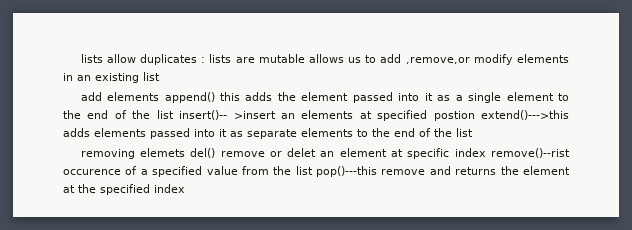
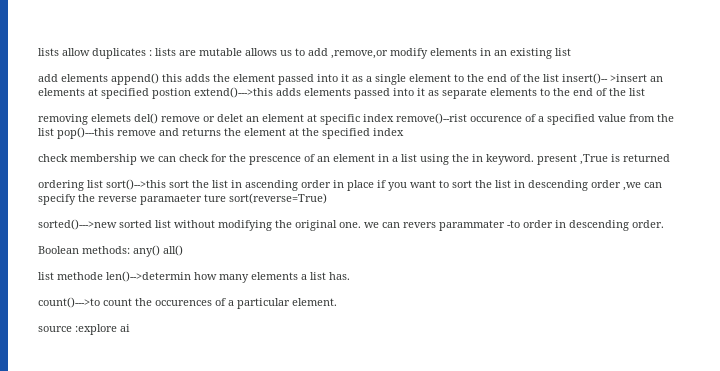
(185, 188) none -> [38,154,670,165] [38,179,662,191] [38,193,327,205] [38,219,664,231] [38,245,183,257] [38,271,350,283] [38,297,337,309] [38,324,130,335] // check membership we can check for the prescence of an element in a list using the in keyword. present ,True is returned // ordering list sort()-->this sort the list in ascending order in place if you want to sort the list in descending order ,we can specify the reverse paramaeter ture sort(reverse=True) // sorted()--->new sorted list without modifying the original one. we can revers parammater -to order in descending order. // Boolean methods: any() all() // list methode len()-->determin how many elements a list has. // count()--->to count the occurences of a particular element. // source :explore ai

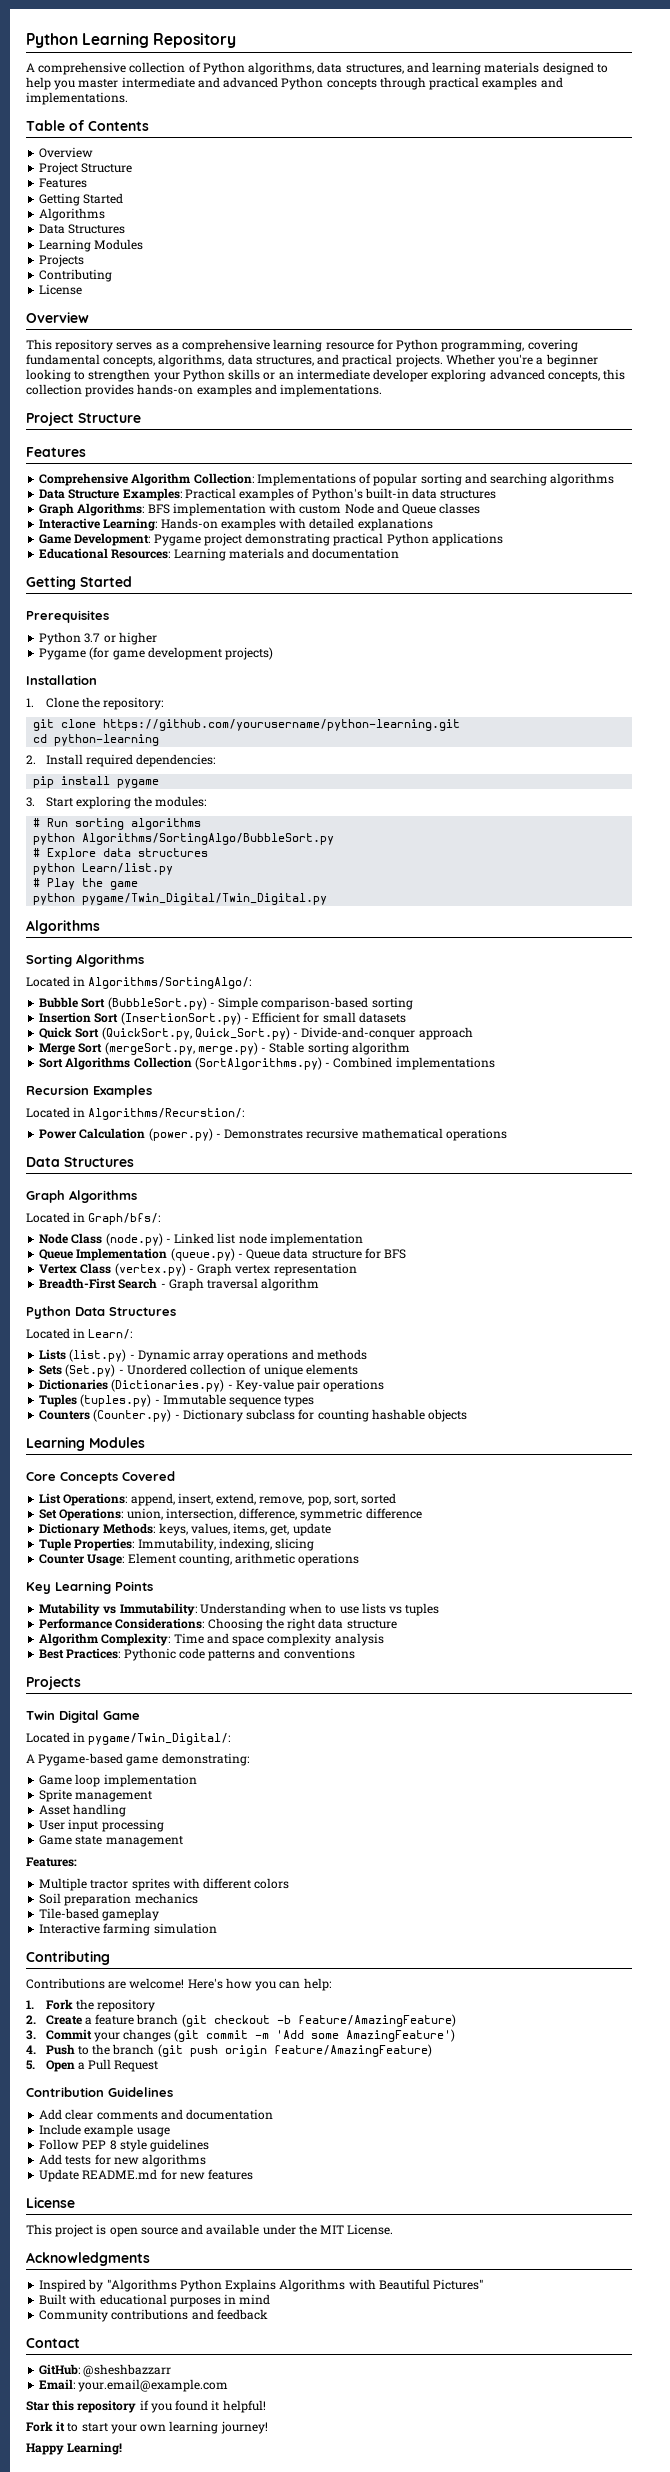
[38,48,571,59] [38,73,663,85] [38,87,645,99] [38,113,674,125] [38,127,404,139] [38,154,670,165] [38,179,662,191] [38,193,327,205] [38,219,664,231] [38,245,183,257] [38,271,350,283] [38,297,337,309] [38,324,130,335] lists allow duplicates : lists are mutable allows us to add ,remove,or modify elements in an existing list // add elements append() this adds the element passed into it as a single element to the end of the list insert()-- >insert an elements at specified postion extend()--->this adds elements passed into it as separate elements to the end of the list // removing elemets del() remove or delet an element at specific index remove()--rist occurence of a specified value from the list pop()---this remove and returns the element at the specified index // check membership we can check for the prescence of an element in a list using the in keyword. present ,True is returned // ordering list sort()-->this sort the list in ascending order in place if you want to sort the list in descending order ,we can specify the reverse paramaeter ture sort(reverse=True) // sorted()--->new sorted list without modifying the original one. we can revers parammater -to order in descending order. // Boolean methods: any() all() // list methode len()-->determin how many elements a list has. // count()--->to count the occurences of a particular element. // source :explore ai -> [26,33,237,48] [26,62,608,75] [26,77,563,90] [26,92,128,105] [26,120,149,131] [39,147,94,158] [39,162,133,175] [39,178,88,188] [39,193,124,206] [39,208,106,221] [39,224,126,234] [39,239,144,252] [39,254,85,267] [39,269,113,282] [39,284,83,295] [26,312,89,323] [26,339,578,352] [26,354,598,367] [26,369,626,382] [26,384,383,397] [26,412,141,426] [26,447,86,457] [39,473,615,486] [39,488,497,501] [39,503,481,516] [39,518,433,531] [39,533,503,546] [39,548,400,561] [26,576,132,590] [26,610,109,623] [39,632,157,645] [39,647,274,660] [26,675,97,685] [26,697,164,710] [33,719,461,731] [33,734,160,746] [26,754,216,767] [33,776,160,788] [26,796,207,809] [33,818,202,830] [33,833,335,845] [33,848,209,860] [33,863,174,875] [33,878,139,890] [33,893,328,905] [26,920,100,934] [26,954,144,967] [26,976,252,989] [39,997,413,1010] [39,1012,406,1025] [39,1027,473,1040] [39,1042,410,1055] [39,1057,495,1070] [26,1085,152,1098] [26,1107,245,1120] [39,1128,507,1141] [26,1157,134,1167] [26,1190,137,1203] [26,1212,161,1225] [39,1233,363,1246] [39,1248,407,1261] [39,1263,357,1276] [39,1278,320,1291] [26,1306,176,1319] [26,1328,133,1339] [39,1349,367,1362] [39,1364,358,1377] [39,1379,385,1392] [39,1394,315,1407] [39,1409,468,1422] [26,1437,145,1451] [26,1471,175,1484] [39,1493,397,1506] [39,1508,422,1521] [39,1523,331,1536] [39,1538,315,1551] [39,1553,360,1566] [26,1581,153,1594] [39,1603,440,1616] [39,1618,397,1631] [39,1633,384,1646] [39,1648,355,1661] [26,1676,81,1690] [26,1710,140,1723] [26,1732,231,1745] [26,1753,249,1766] [39,1774,197,1787] [39,1789,153,1802] [39,1804,127,1817] [39,1819,164,1832] [39,1835,183,1847] [26,1857,77,1867] [39,1878,290,1891] [39,1893,198,1906] [39,1908,160,1921] [39,1923,217,1936] [26,1951,110,1965] [26,1978,331,1991] [26,1999,156,2012] [26,2014,456,2027] [26,2029,456,2042] [26,2044,432,2057] [26,2059,159,2072] [26,2087,173,2097] [39,2109,274,2120] [39,2124,170,2137] [39,2139,210,2152] [39,2154,207,2167] [39,2169,254,2182] [26,2197,75,2208] [26,2224,394,2237] [26,2252,150,2266] [39,2279,484,2292] [39,2294,271,2307] [39,2309,268,2322] [26,2338,80,2348] [39,2364,172,2377] [39,2379,229,2392] [26,2400,266,2413] [26,2421,268,2434] [26,2442,123,2455] Python Learning Repository // A comprehensive collection of Python algorithms, data structures, and learning materials designed to help you master intermediate and advanced Python concepts through practical examples and implementations. // Table of Contents // Overview // Project Structure // Features // Getting Started // Algorithms // Data Structures // Learning Modules // Projects // Contributing // License // Overview // This repository serves as a comprehensive learning resource for Python programming, covering fundamental concepts, algorithms, data structures, and practical projects. Whether you're a beginner looking to strengthen your Python skills or an intermediate developer exploring advanced concepts, this collection provides hands-on examples and implementations. // Project Structure // Features // Comprehensive Algorithm Collection: Implementations of popular sorting and searching algorithms // Data Structure Examples: Practical examples of Python's built-in data structures // Graph Algorithms: BFS implementation with custom Node and Queue classes // Interactive Learning: Hands-on examples with detailed explanations // Game Development: Pygame project demonstrating practical Python applications // Educational Resources: Learning materials and documentation // Getting Started // Prerequisites // Python 3.7 or higher // Pygame (for game development projects) // Installation // 1. Clone the repository: // git clone https://github.com/yourusername/python-learning.git // cd python-learning // 2. Install required dependencies: // pip install pygame // 3. Start exploring the modules: // # Run sorting algorithms // python Algorithms/SortingAlgo/BubbleSort.py // # Explore data structures // python Learn/list.py // # Play the game // python pygame/Twin_Digital/Twin_Digital.py // Algorithms // Sorting Algorithms // Located in Algorithms/SortingAlgo/: // Bubble Sort (BubbleSort.py) - Simple comparison-based sorting // Insertion Sort (InsertionSort.py) - Efficient for small datasets // Quick Sort (QuickSort.py, Quick_Sort.py) - Divide-and-conquer approach // Merge Sort (mergeSort.py, merge.py) - Stable sorting algorithm // Sort Algorithms Collection (SortAlgorithms.py) - Combined implementations // Recursion Examples // Located in Algorithms/Recurstion/: // Power Calculation (power.py) - Demonstrates recursive mathematical operations // Data Structures // Graph Algorithms // Located in Graph/bfs/: // Node Class (node.py) - Linked list node implementation // Queue Implementation (queue.py) - Queue data structure for BFS // Vertex Class (vertex.py) - Graph vertex representation // Breadth-First Search - Graph traversal algorithm // Python Data Structures // Located in Learn/: // Lists (list.py) - Dynamic array operations and methods // Sets (Set.py) - Unordered collection of unique elements // Dictionaries (Dictionaries.py) - Key-value pair operations // Tuples (tuples.py) - Immutable sequence types // Counters (Counter.py) - Dictionary subclass for counting hashable objects // Learning Modules // Core Concepts Covered // List Operations: append, insert, extend, remove, pop, sort, sorted // Set Operations: union, intersection, difference, symmetric difference // Dictionary Methods: keys, values, items, get, update // Tuple Properties: Immutability, indexing, slicing // Counter Usage: Element counting, arithmetic operations // Key Learning Points // Mutability vs Immutability: Understanding when to use lists vs tuples // Performance Considerations: Choosing the right data structure // Algorithm Complexity: Time and space complexity analysis // Best Practices: Pythonic code patterns and conventions // Projects // Twin Digital Game // Located in pygame/Twin_Digital/: // A Pygame-based game demonstrating: // Game loop implementation // Sprite management // Asset handling // User input processing // Game state management // Features: // Multiple tractor sprites with different colors // Soil preparation mechanics // Tile-based gameplay // Interactive farming simulation // Contributing // Contributions are welcome! Here's how you can help: // 1. Fork the repository // 2. Create a feature branch (git checkout -b feature/AmazingFeature) // 3. Commit your changes (git commit -m 'Add some AmazingFeature') // 4. Push to the branch (git push origin feature/AmazingFeature) // 5. Open a Pull Request // Contribution Guidelines // Add clear comments and documentation // Include example usage // Follow PEP 8 style guidelines // Add tests for new algorithms // Update README.md for new features // License // This project is open source and available under the MIT License. // Acknowledgments // Inspired by "Algorithms Python Explains Algorithms with Beautiful Pictures" // Built with educational purposes in mind // Community contributions and feedback // Contact // GitHub: @sheshbazzarr // Email: your.email@example.com // Star this repository if you found it helpful! // Fork it to start your own learning journey! // Happy Learning!

